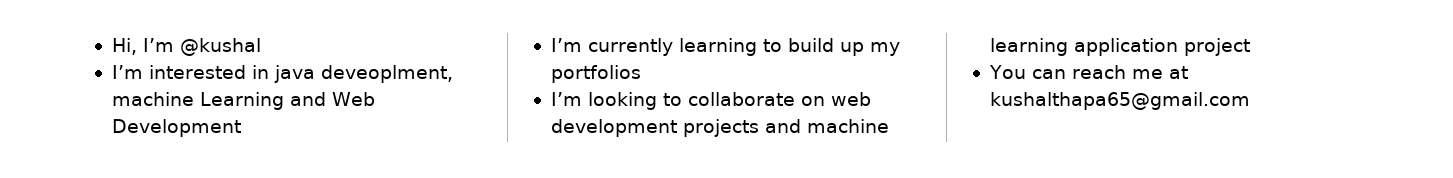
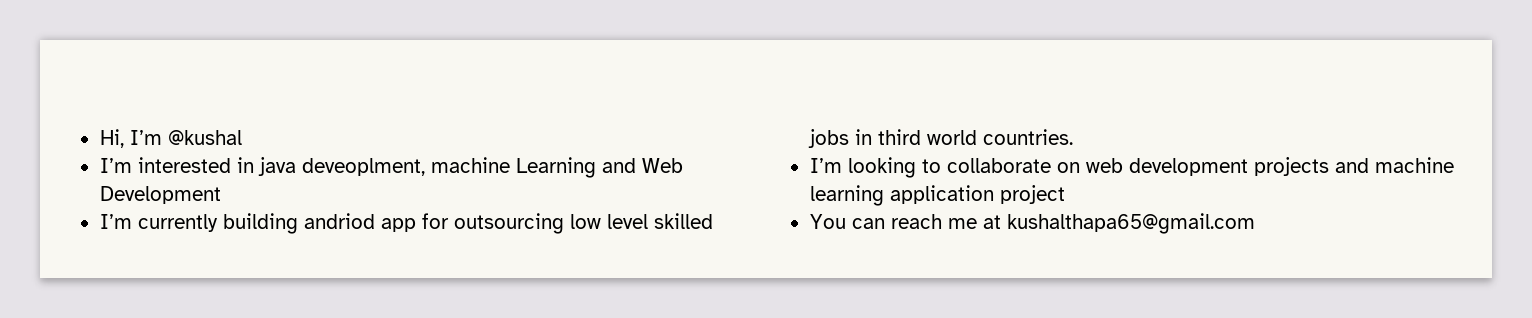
[678,38,900,56] [550,65,641,83] learning to build up my portfolios -> [222,213,713,234] [807,129,1073,148] building andriod app for outsourcing low level skilled jobs in third world countries.

